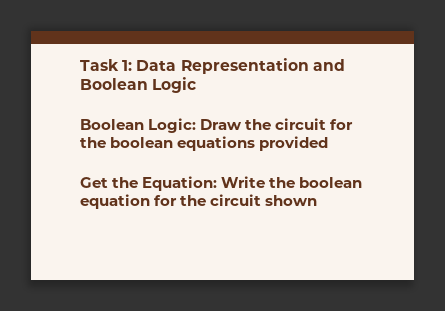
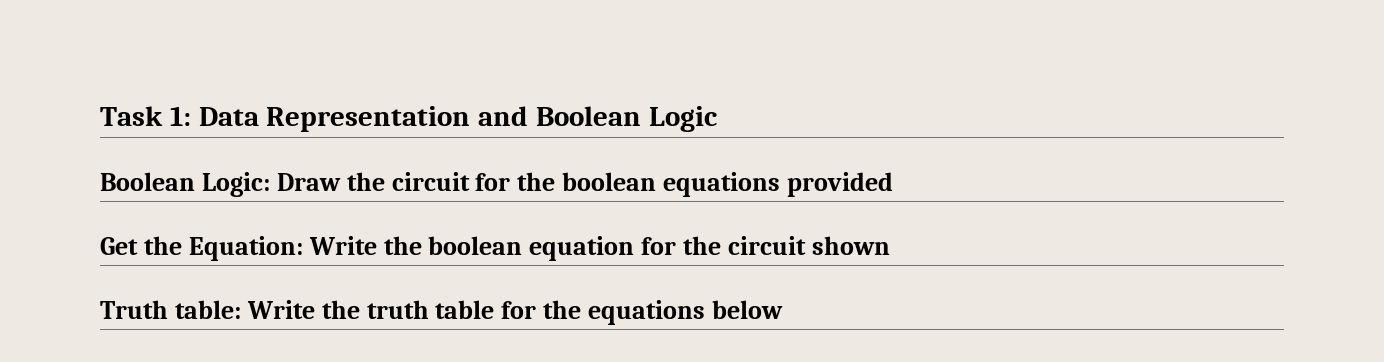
(318, 200) none -> [100,300,783,325] // Truth table: Write the truth table for the equations below

